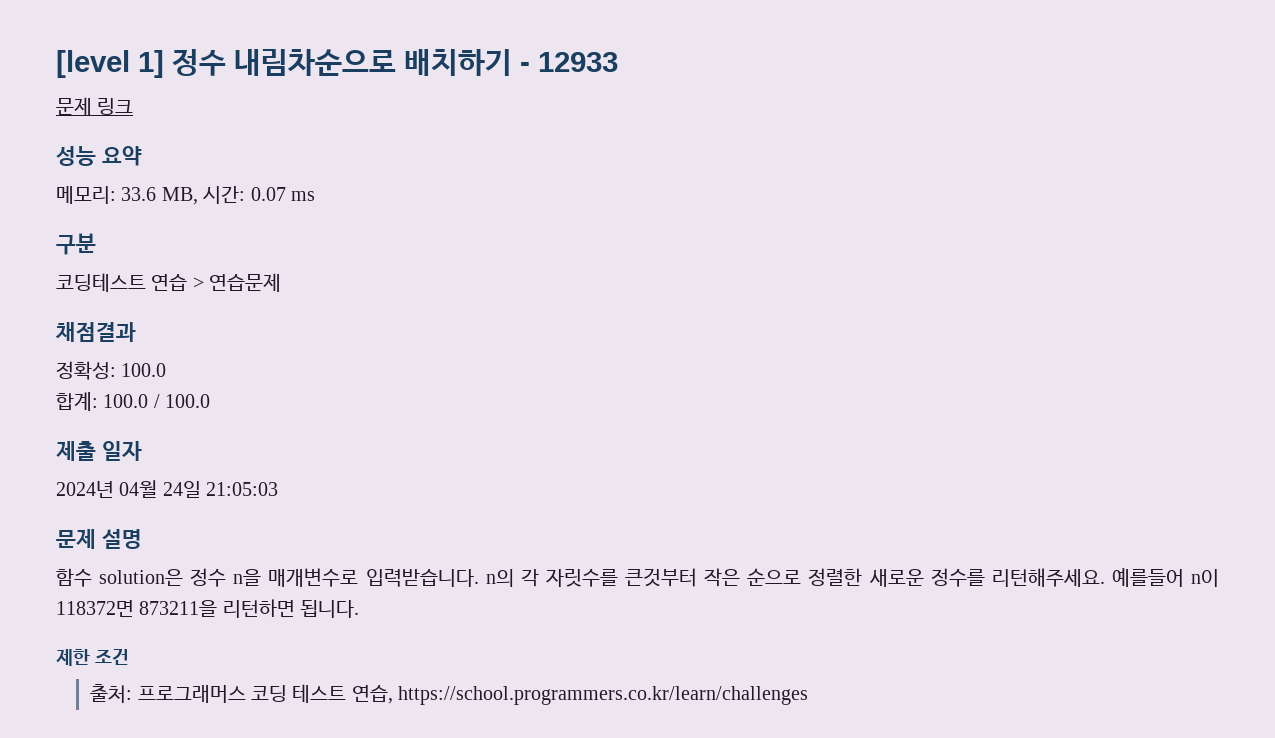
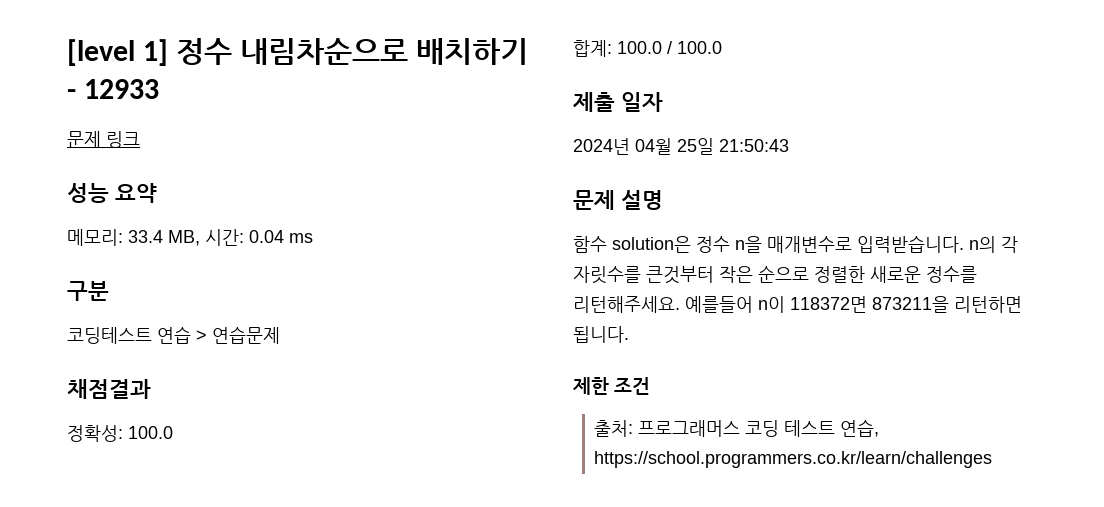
[121,187,157,201] 33.6 -> [128,230,163,243] 33.4
[250,187,286,201] 0.07 -> [249,230,284,243] 0.04
[162,481,279,498] 24일 21:05:03 -> [677,138,789,155] 25일 21:50:43

